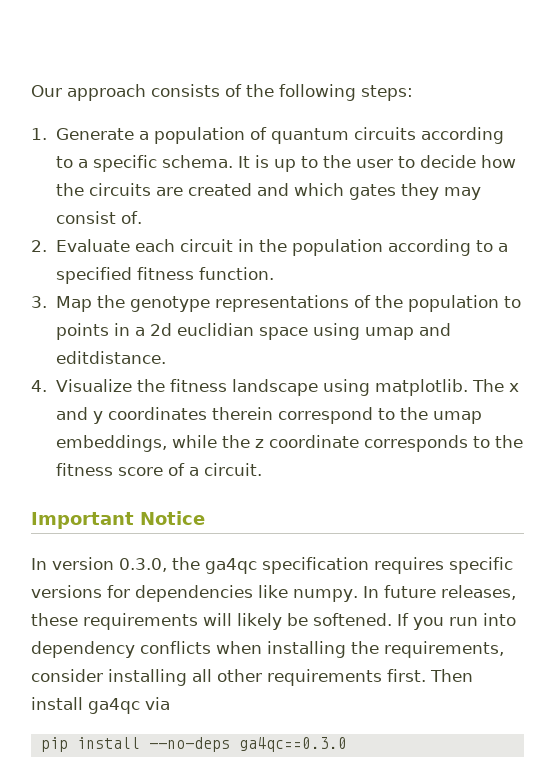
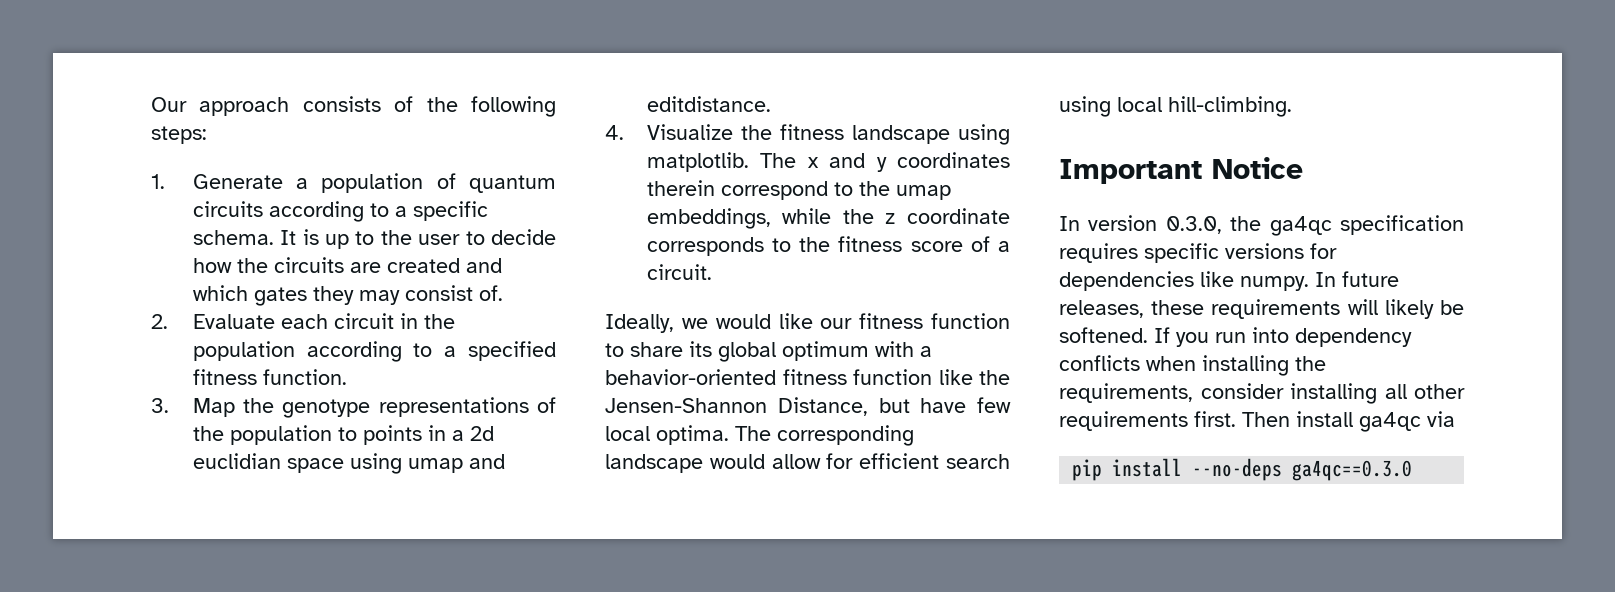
(263, 469) none -> [605,313,1010,333] [605,341,932,362] [605,369,1010,385] [605,397,1011,416] [605,425,914,446] [605,453,1010,473] [1059,96,1292,117] // Ideally, we would like our fitness function to share its global optimum with a behavior-oriented fitness function like the Jensen-Shannon Distance, but have few local optima. The corresponding landscape would allow for efficient search using local hill-climbing.

